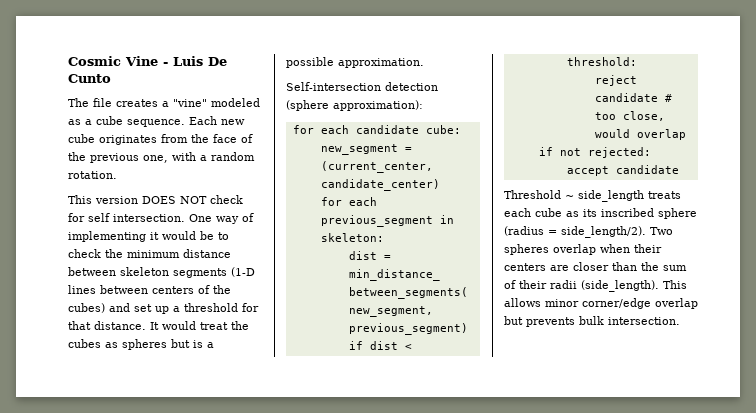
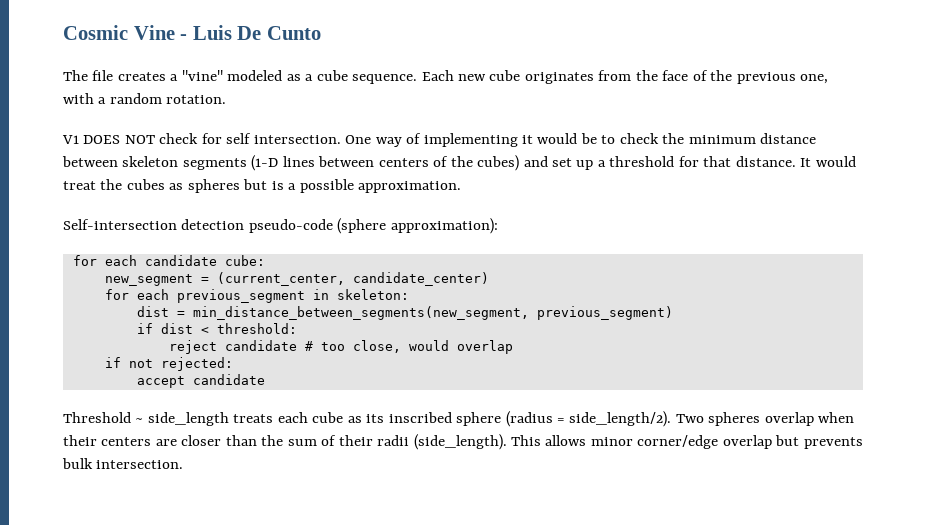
[68,195,138,204] This version -> [62,135,79,144] V1
(438, 86) none -> [248,219,333,233] pseudo-code

